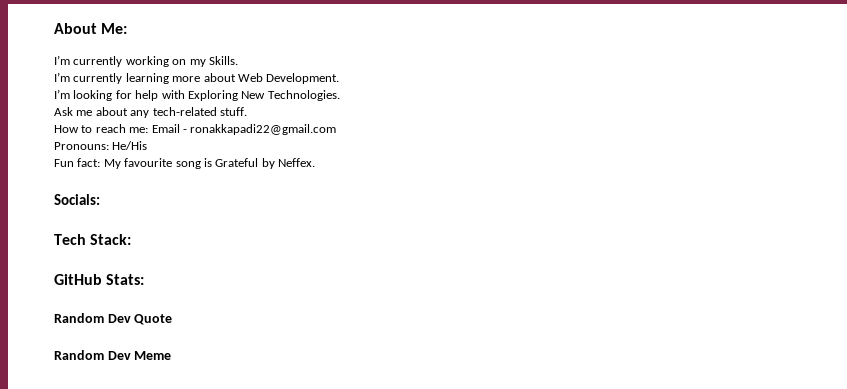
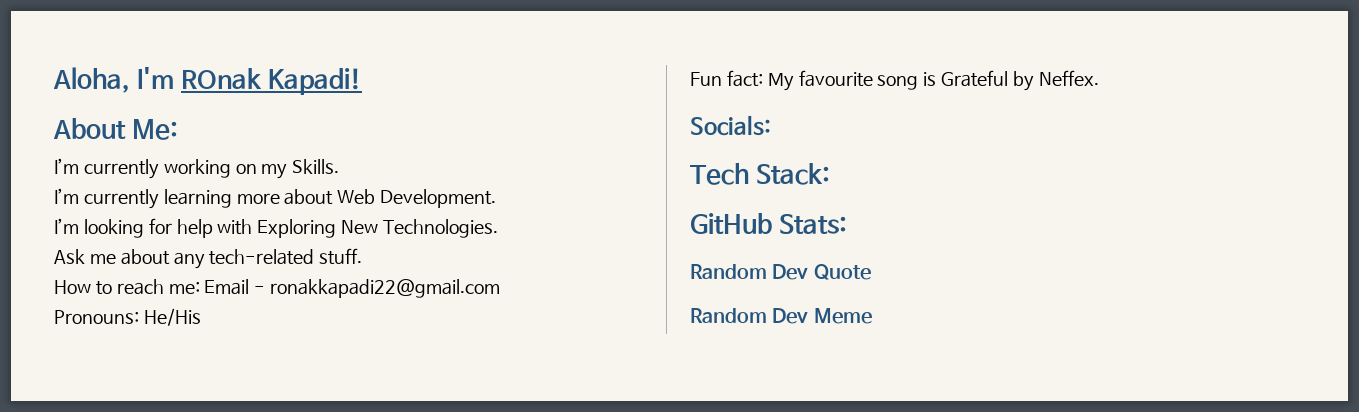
(54, 28) none -> [53,67,362,95] Aloha, I'm ROnak Kapadi! //

